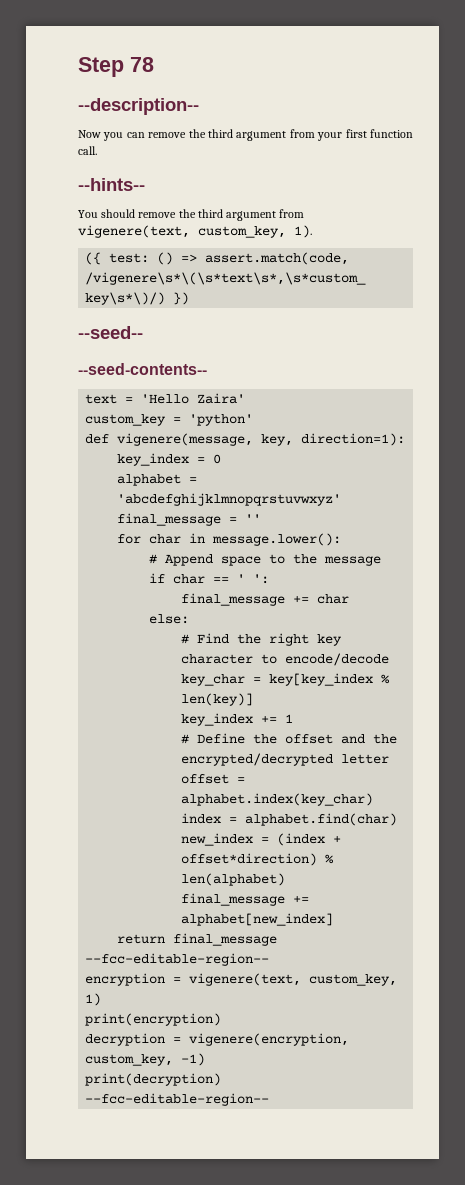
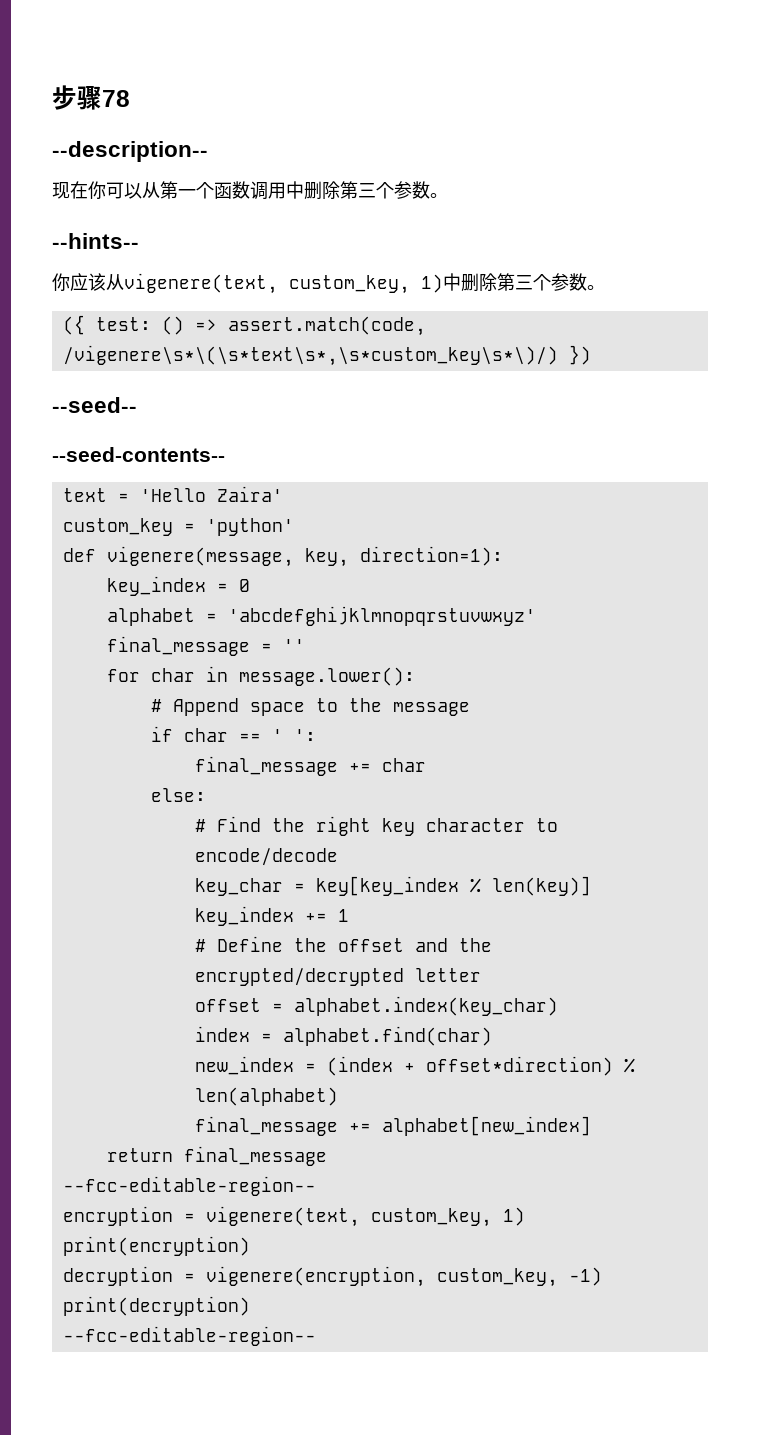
[78,57,124,77] Step -> [52,85,102,110] 步骤
[78,129,413,141] [78,146,97,155] [78,178,145,191] [78,209,305,221] [78,225,312,238] Now you can remove the third argument from your first function call. // --hints-- // You should remove the third argument from vigenere(text, custom_key, 1). -> [52,181,448,200] [52,233,139,249] [52,273,605,294] 现在你可以从第一个函数调用中删除第三个参数。 // --hints-- // 你应该从vigenere(text, custom_key, 1)中删除第三个参数。

